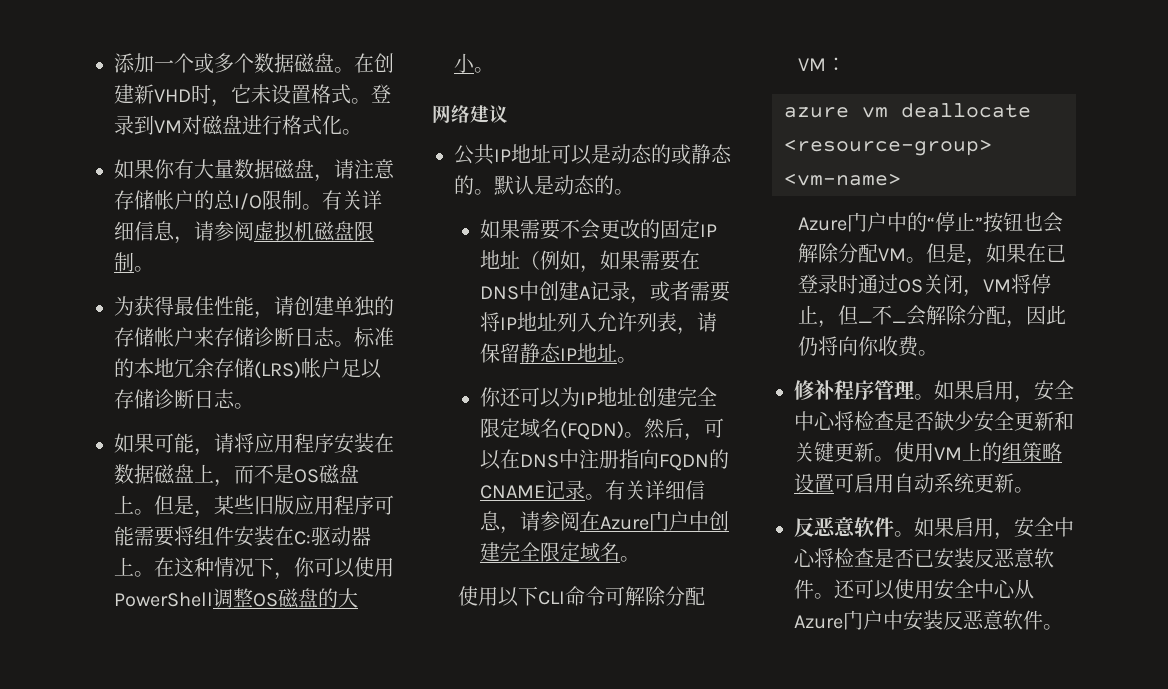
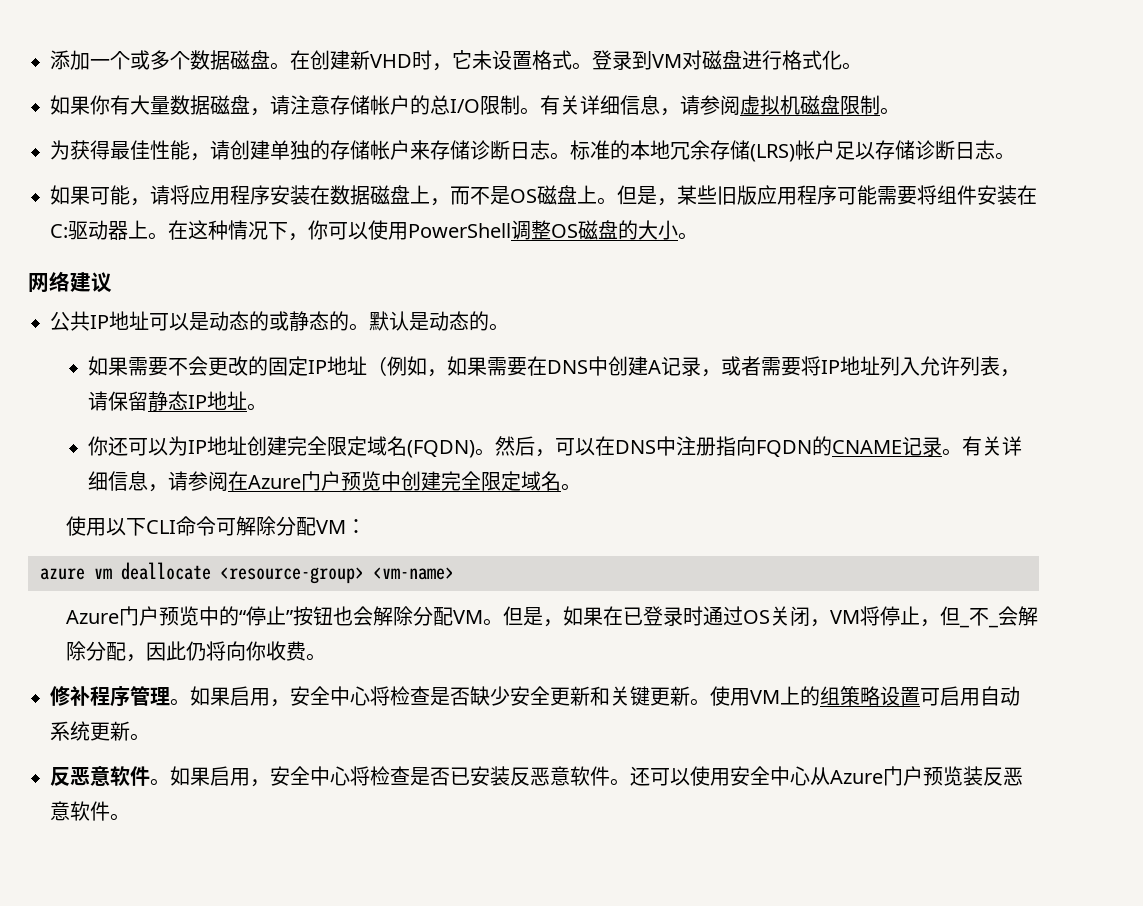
(689, 521) none -> [340,471,381,491] 预览
(887, 222) none -> [158,606,199,626] 预览
[883,610,923,631] 中安 -> [923,766,963,786] 预览

